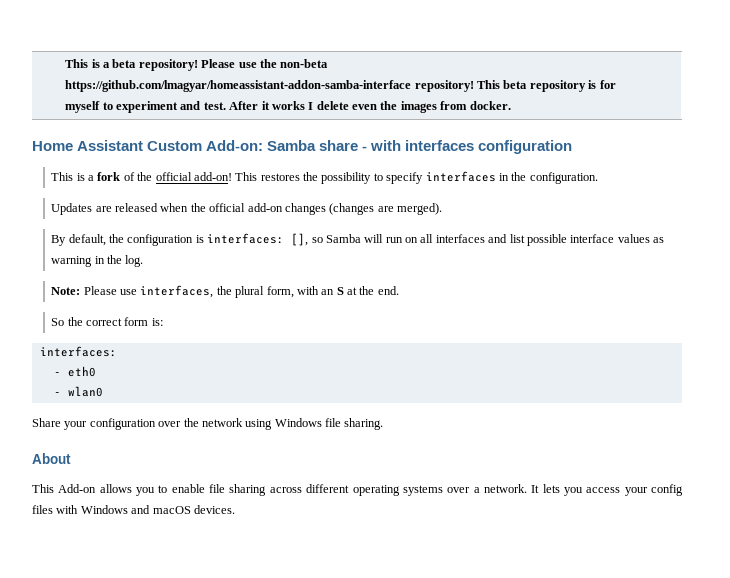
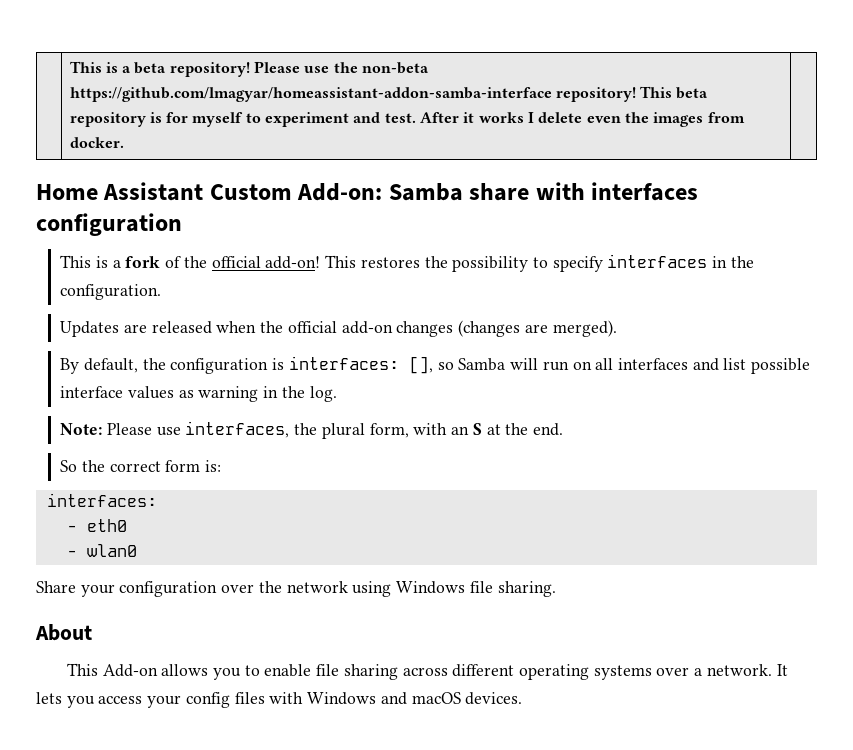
[362,146,368,151] - -> (530, 192) none

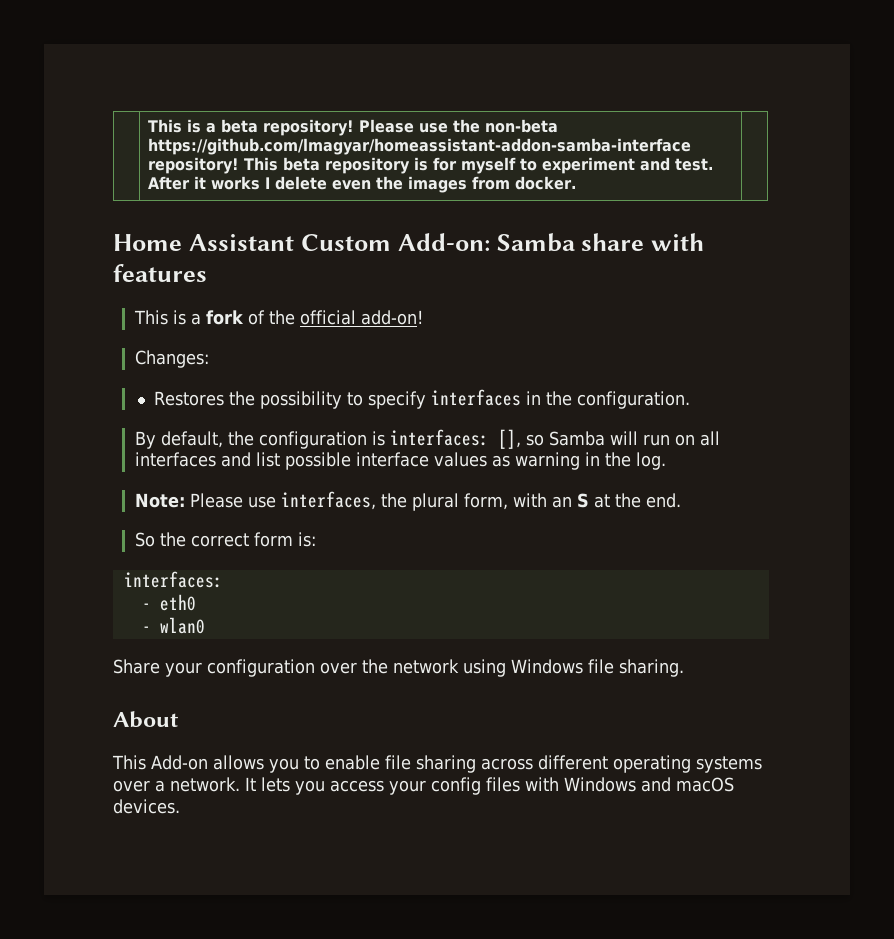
[591,182,699,201] [36,213,182,236] interfaces configuration -> [113,264,207,282] features
[325,255,420,268] This restores -> [134,350,209,368] [154,391,225,406] // Changes: // Restores
[60,320,617,337] // Updates are released when the official add-on changes (changes are merged). -> (691, 400) none

